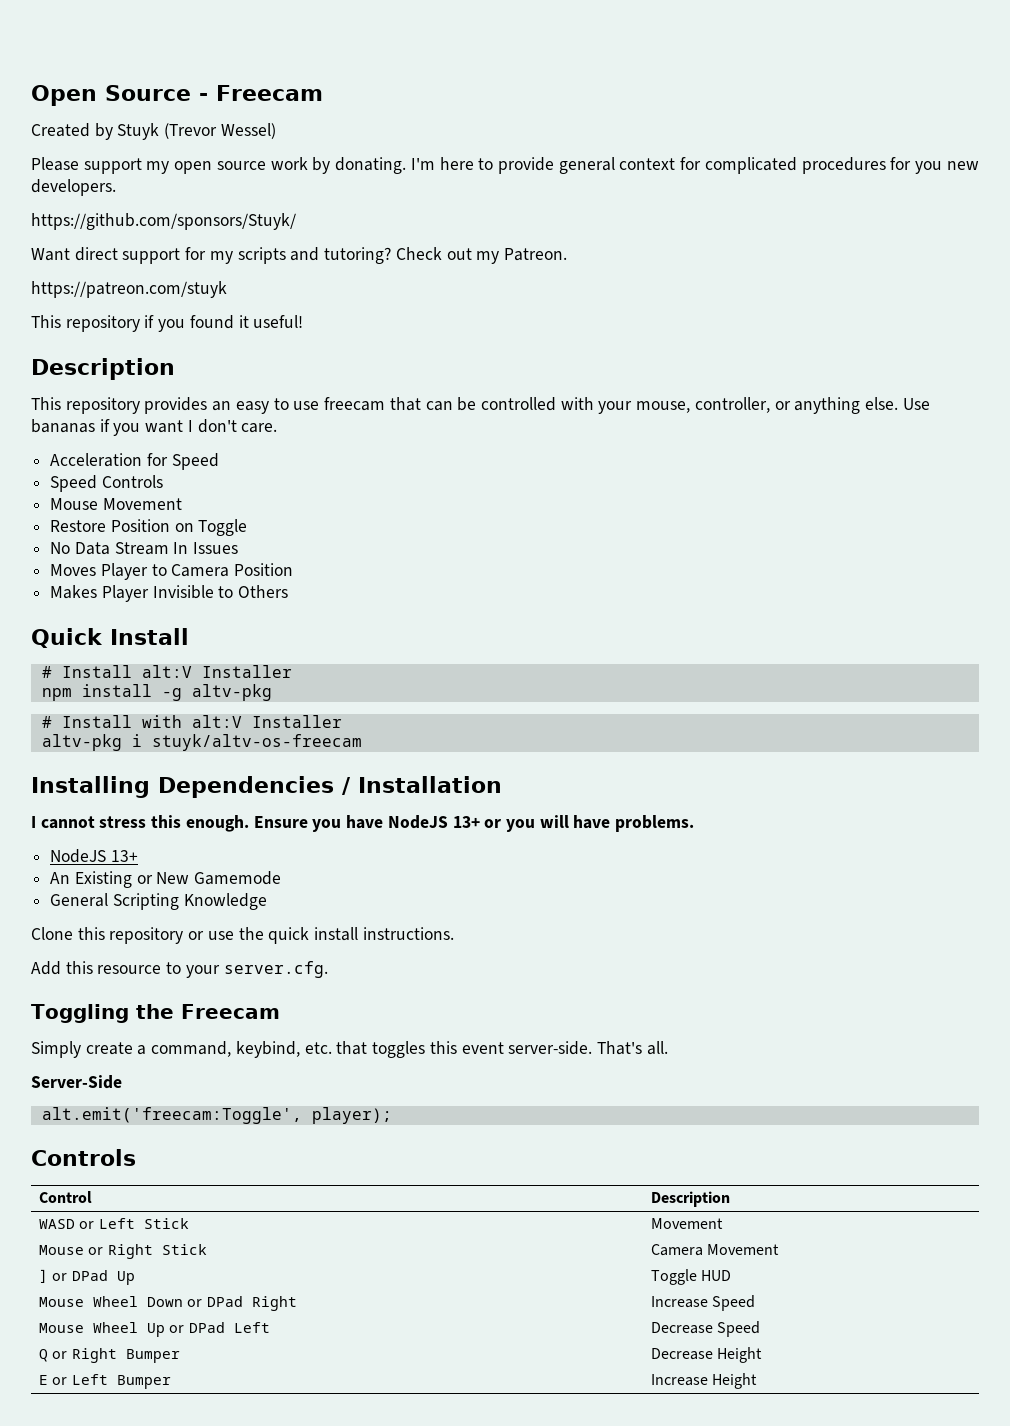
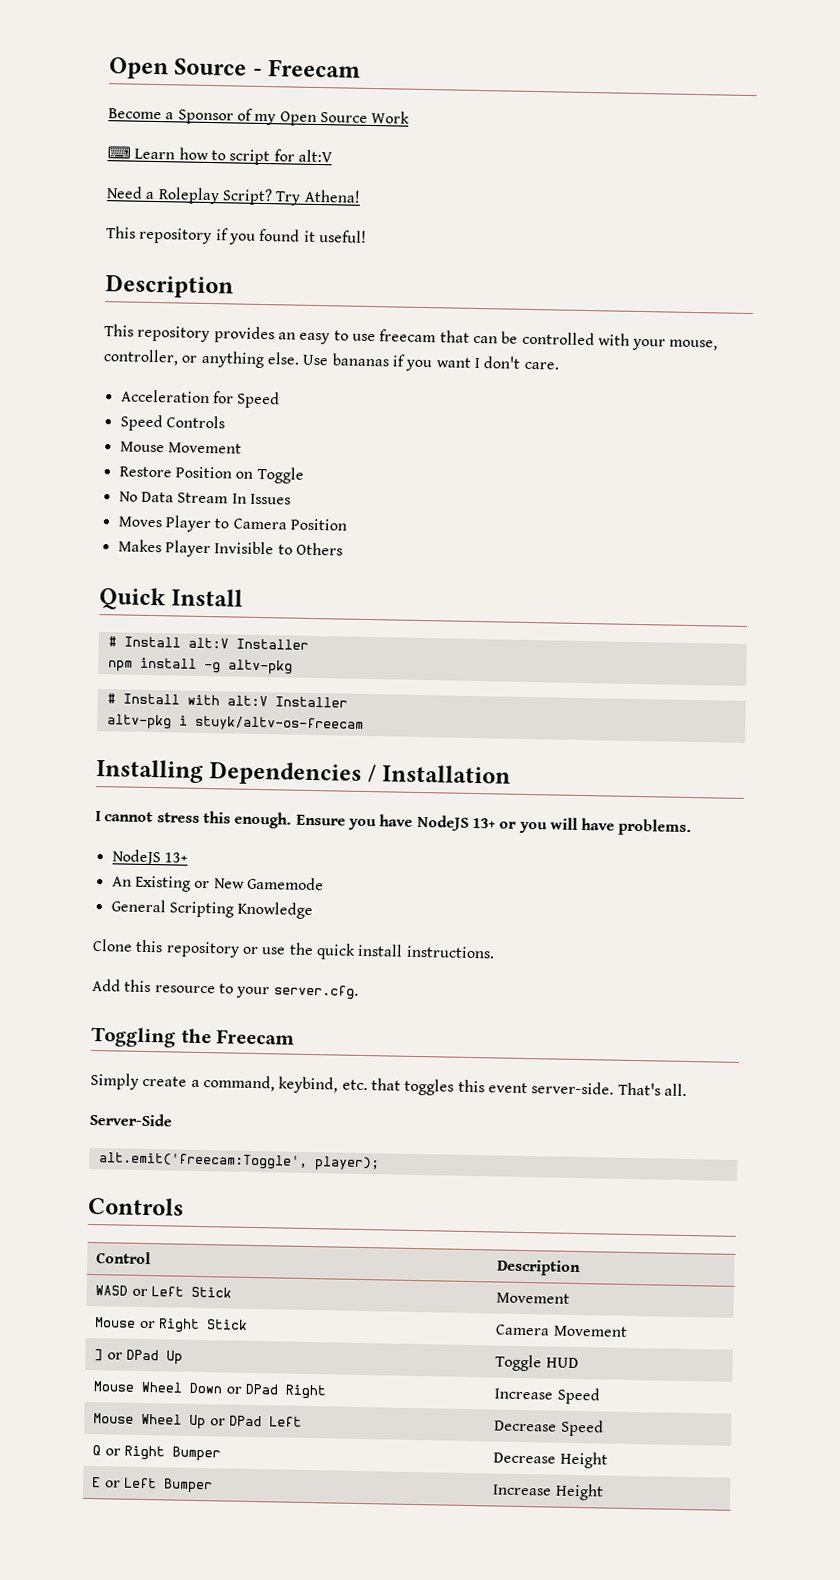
[31,123,276,140] [31,157,979,174] [31,179,116,196] [31,213,296,230] [31,247,567,264] [31,281,227,298] Created by Stuyk (Trevor Wessel) // Please support my open source work by donating. I'm here to provide general context for complicated procedures for you new developers. // https://github.com/sponsors/Stuyk/ // Want direct support for my scripts and tutoring? Check out my Patreon. // https://patreon.com/stuyk -> [108,108,411,126] [107,146,333,166] [106,186,361,206] Become a Sponsor of my Open Source Work // ⌨ Learn how to script for alt:V // Need a Roleplay Script? Try Athena!

